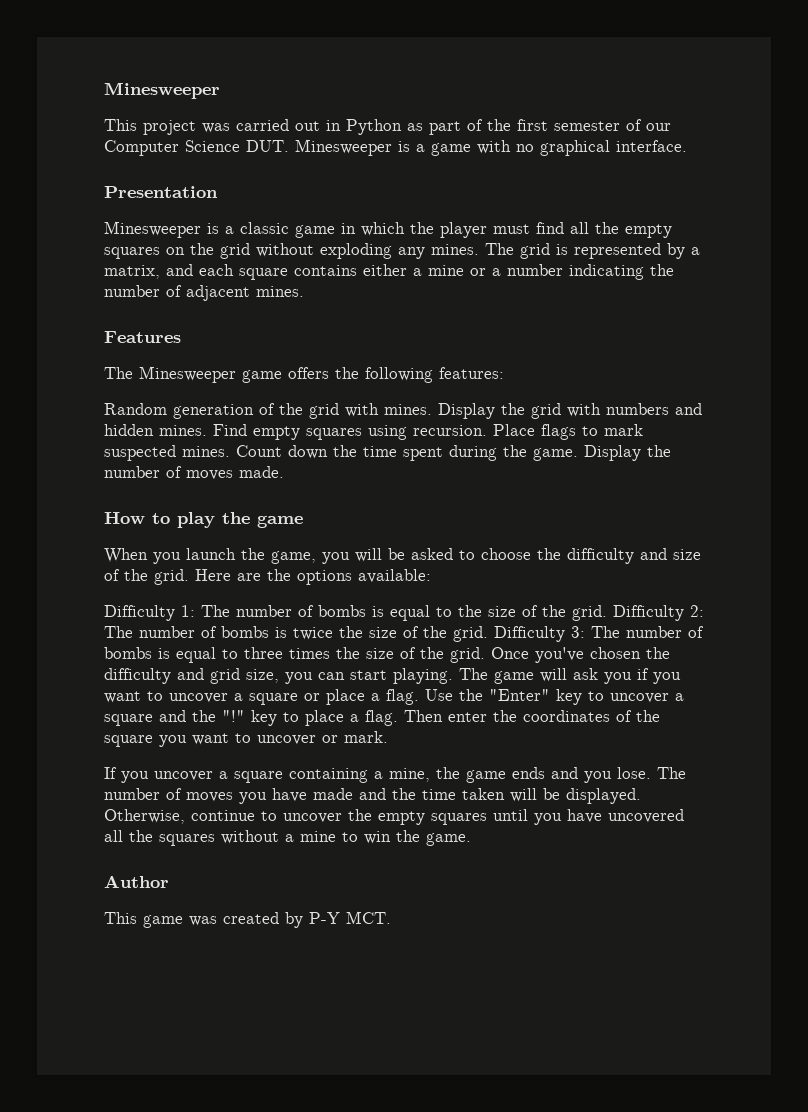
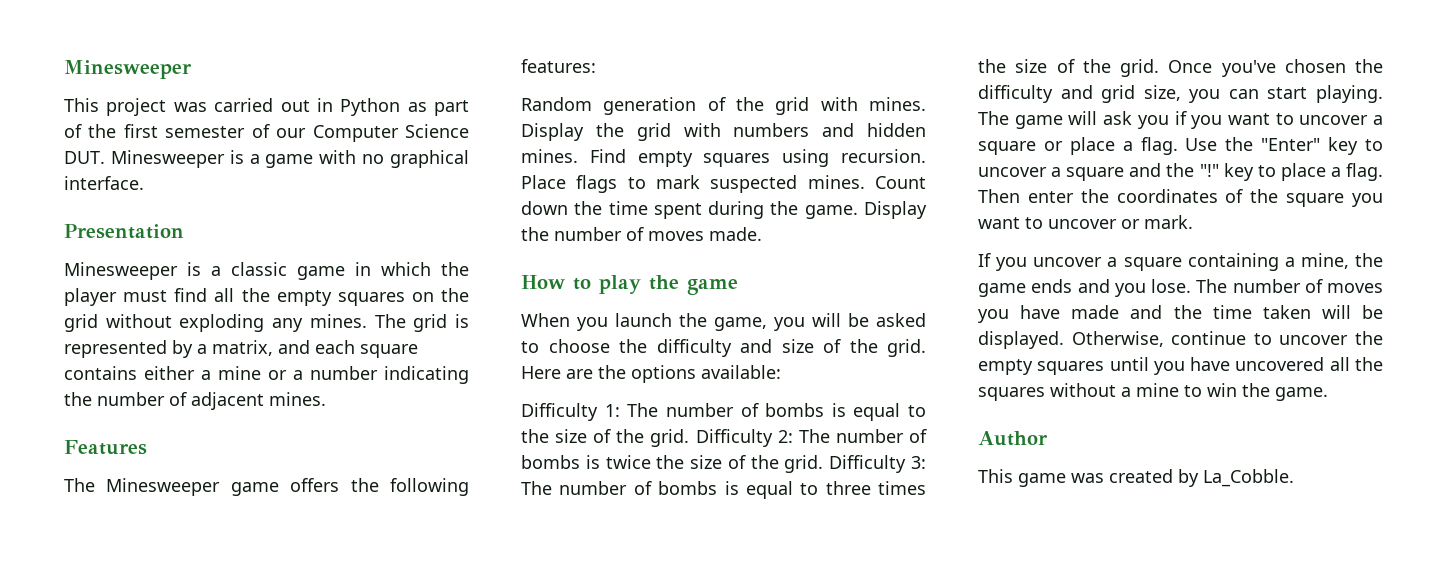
[309,911,391,924] P-Y MCT. -> [1203,469,1294,487] La_Cobble.

